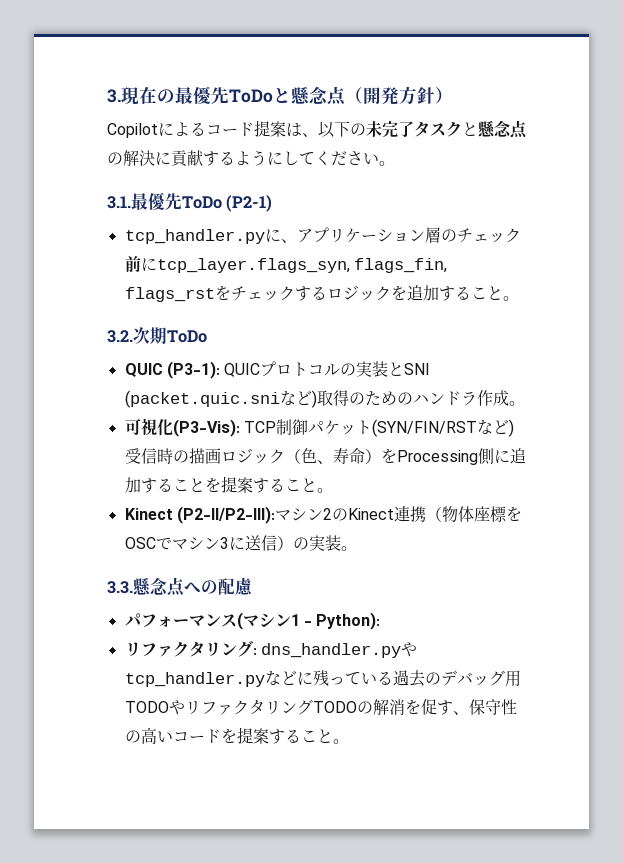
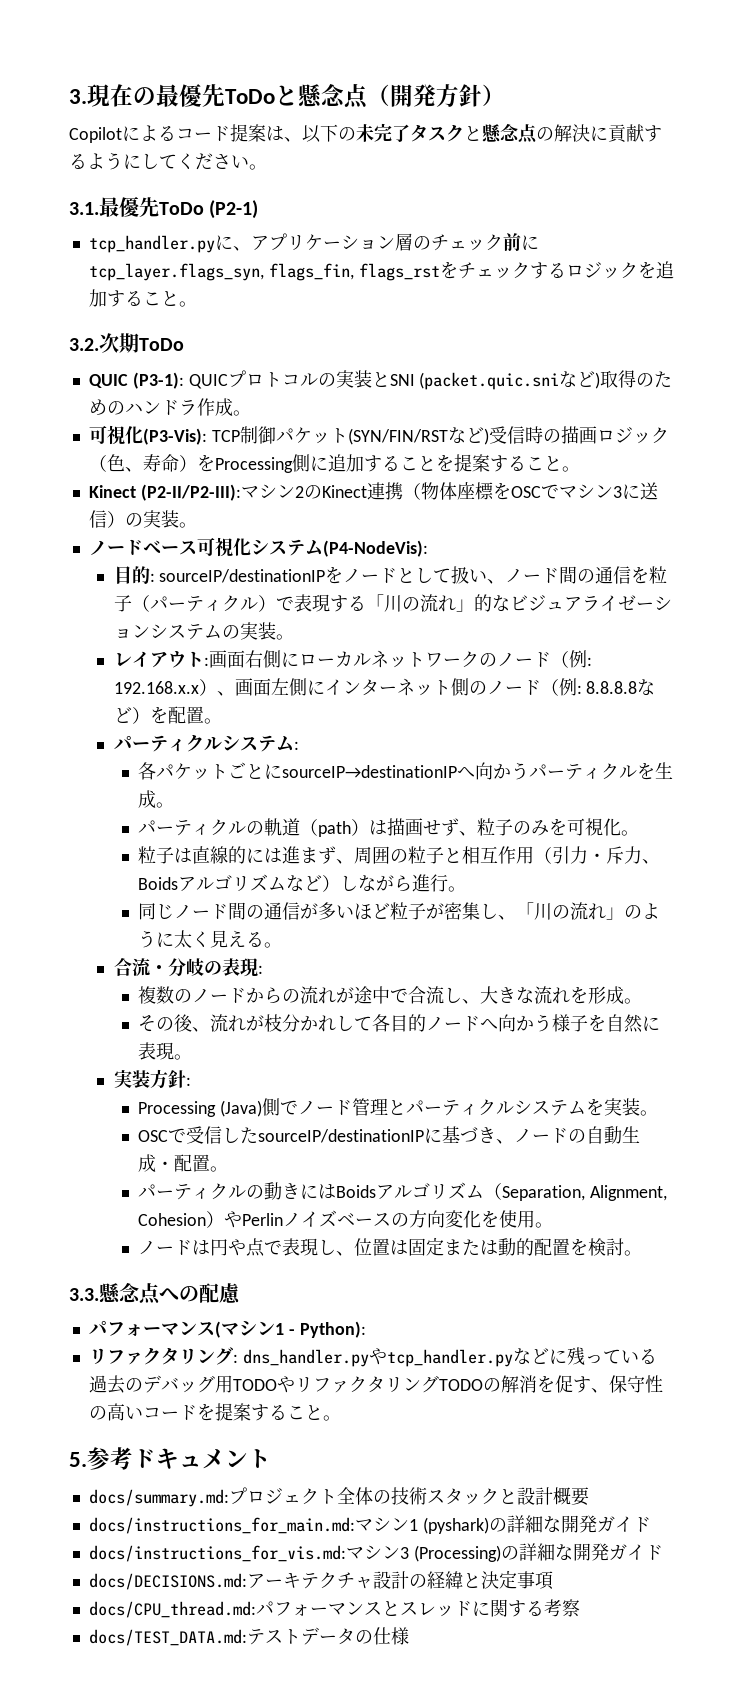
(357, 548) none -> [88,537,428,557] [113,566,668,584] [113,594,672,612] [113,622,294,640] [113,650,592,668] [113,678,656,696] [113,706,222,724] [113,734,299,752] [138,762,674,780] [138,790,175,808] [138,818,640,837] [138,846,661,864] [138,874,467,892] [138,902,661,920] [138,930,283,948] [113,958,263,977] [138,986,643,1004] [138,1014,661,1033] [138,1042,193,1060] [113,1069,191,1089] [138,1098,659,1117] [138,1126,641,1144] [138,1154,229,1172] [138,1182,668,1201] [138,1210,554,1228] [138,1237,643,1257] // ノードベース可視化システム(P4-NodeVis): // 目的: sourceIP/destinationIPをノードとして扱い、ノード間の通信を粒子（パーティクル）で表現する「川の流れ」的なビジュアライゼーションシステムの実装。 // レイアウト:画面右側にローカルネットワークのノード（例: 192.168.x.x）、画面左側にインターネット側のノード（例: 8.8.8.8など）を配置。 // パーティクルシステム: // 各パケットごとにsourceIP→destinationIPへ向かうパーティクルを生成。 // パーティクルの軌道（path）は描画せず、粒子のみを可視化。 // 粒子は直線的には進まず、周囲の粒子と相互作用（引力・斥力、Boidsアルゴリズムなど）しながら進行。 // 同じノード間の通信が多いほど粒子が密集し、「川の流れ」のように太く見える。 // 合流・分岐の表現: // 複数のノードからの流れが途中で合流し、大きな流れを形成。 // その後、流れが枝分かれして各目的ノードへ向かう様子を自然に表現。 // 実装方針: // Processing (Java)側でノード管理とパーティクルシステムを実装。 // OSCで受信したsourceIP/destinationIPに基づき、ノードの自動生成・配置。 // パーティクルの動きにはBoidsアルゴリズム（Separation, Alignment, Cohesion）やPerlinノイズベースの方向変化を使用。 // ノードは円や点で表現し、位置は固定または動的配置を検討。
(349, 741) none -> [69,1447,271,1470] [88,1487,589,1507] [88,1515,651,1534] [88,1543,663,1562] [88,1570,553,1590] [88,1599,580,1618] [88,1627,409,1646] // 5.参考ドキュメント // docs/summary.md:プロジェクト全体の技術スタックと設計概要 // docs/instructions_for_main.md:マシン1 (pyshark)の詳細な開発ガイド // docs/instructions_for_vis.md:マシン3 (Processing)の詳細な開発ガイド // docs/DECISIONS.md:アーキテクチャ設計の経緯と決定事項 // docs/CPU_thread.md:パフォーマンスとスレッドに関する考察 // docs/TEST_DATA.md:テストデータの仕様

